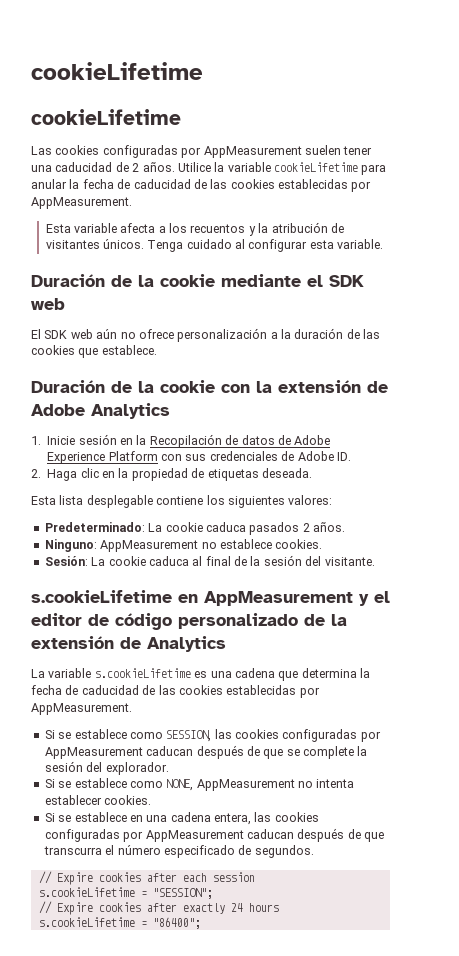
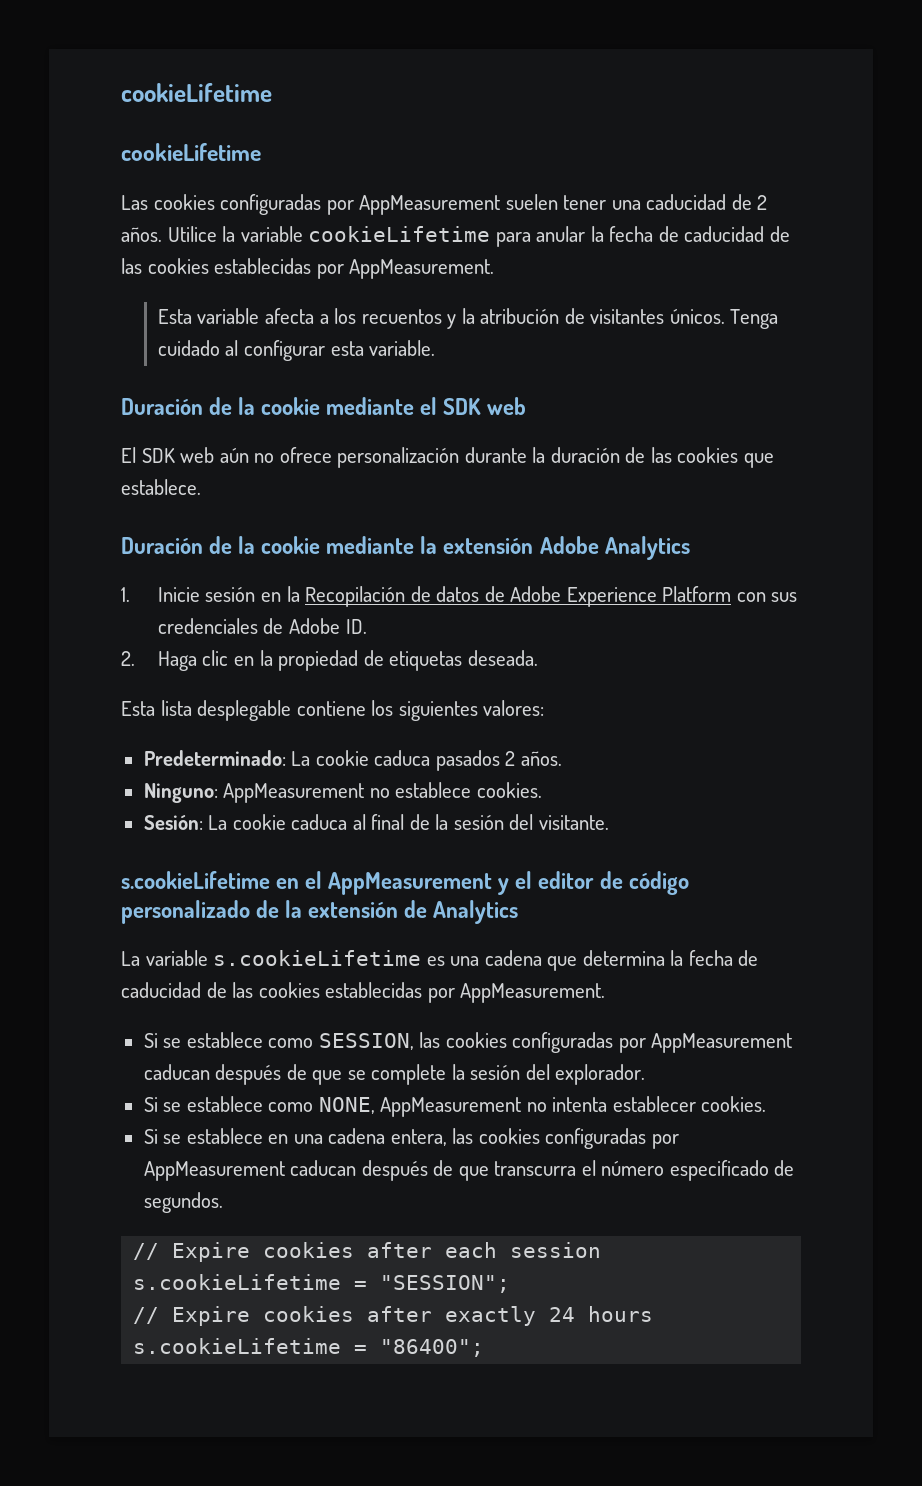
[270,332,278,339] a -> [464,447,527,463] durante
[221,380,388,393] con la extensión de -> [326,536,534,554] mediante la extensión
(198, 598) none -> [305,871,323,889] el

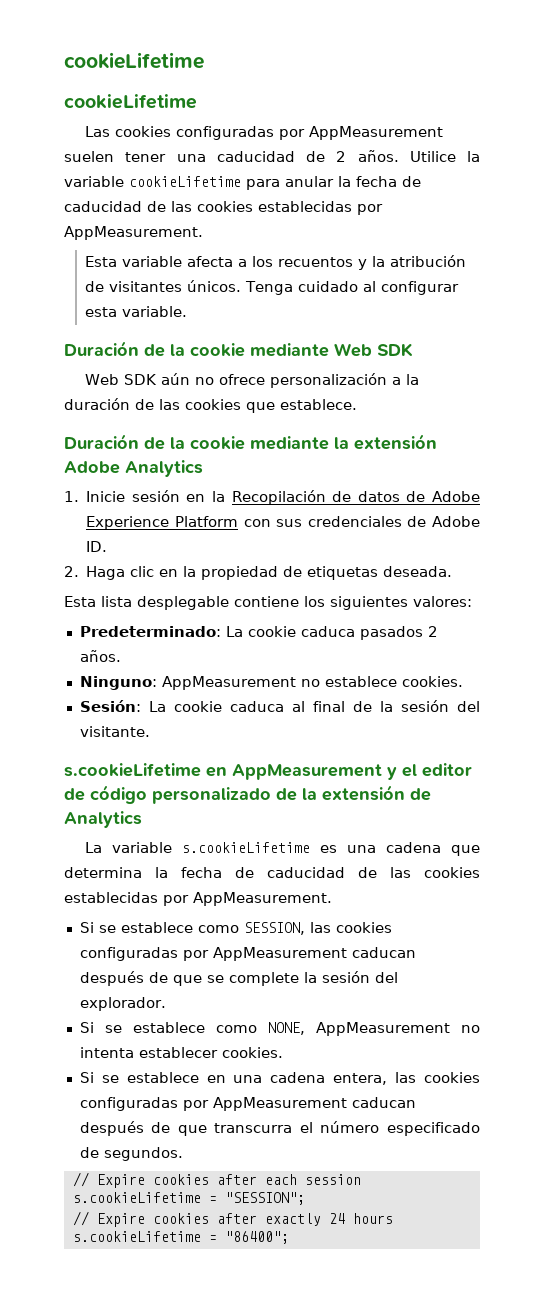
[420,397,526,415] [121,447,215,463] el SDK web // El SDK web -> [334,343,413,357] [84,374,157,385] Web SDK // Web SDK
[464,447,527,463] durante -> [391,377,401,385] a
[305,871,323,889] el -> (227, 772) none

